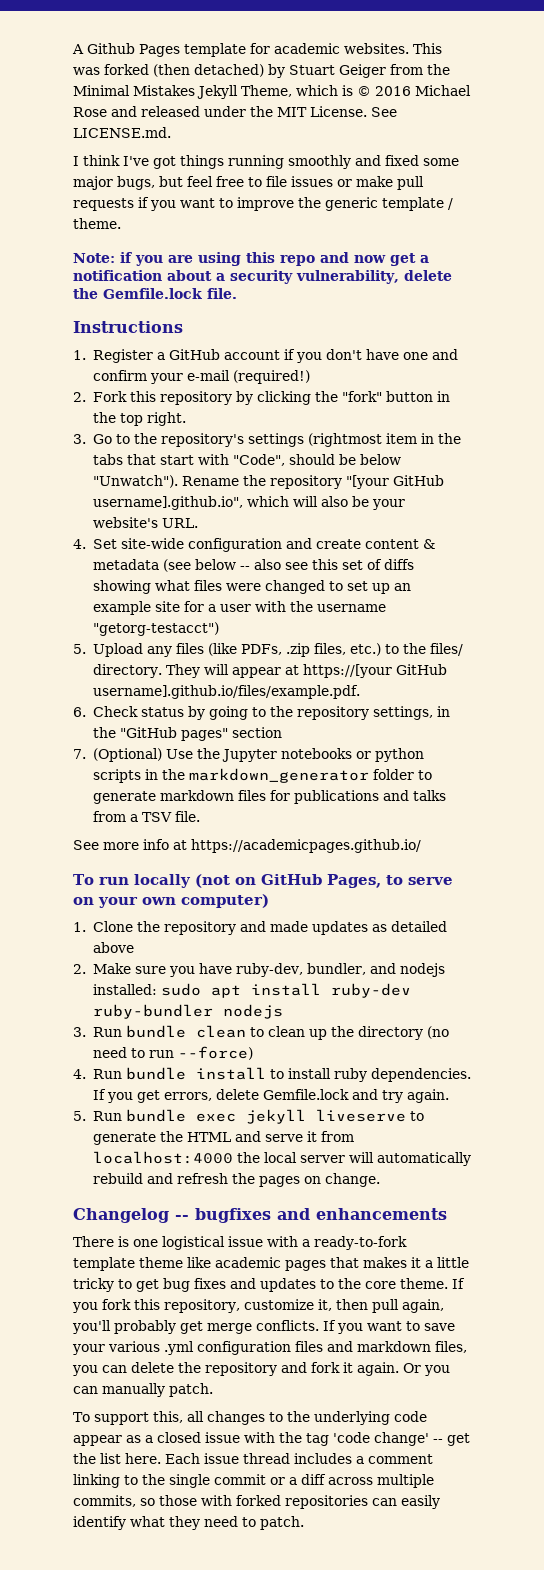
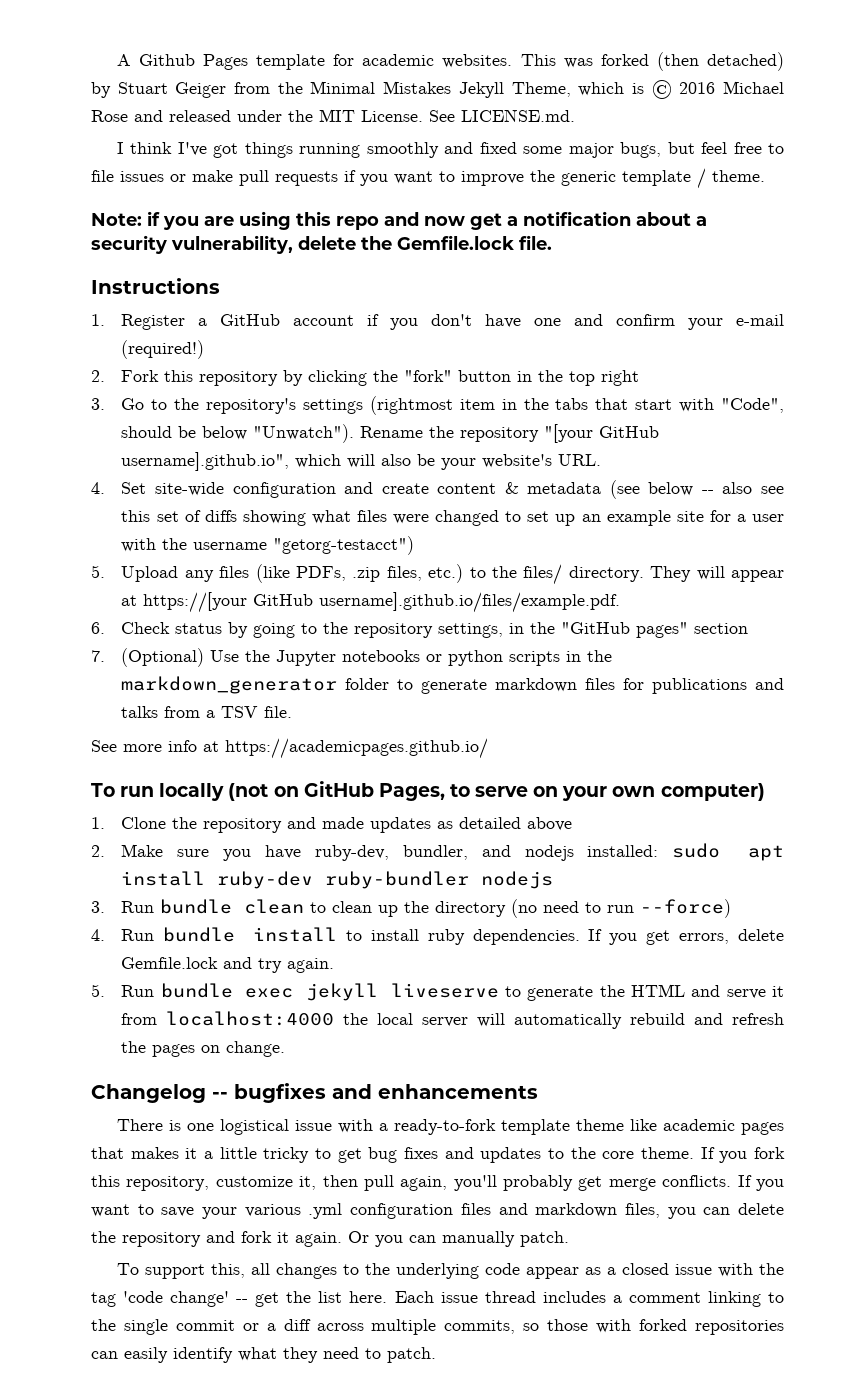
[146,412,186,426] right. -> [601,370,640,386] right

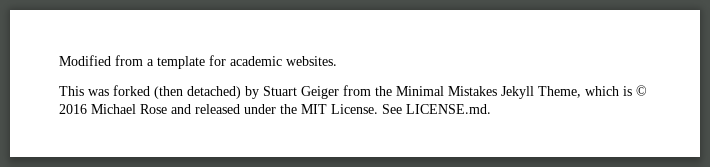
[116,54,248,70] A Github Pages -> [59,55,154,66] Modified from a
(513, 61) none -> (337, 61) //
[116,142,784,158] [91,168,765,189] [91,211,707,230] [91,235,552,254] [91,278,220,294] [91,314,784,330] [121,340,205,359] [91,370,640,386] [91,396,784,415] [121,424,660,443] [121,452,602,471] [91,480,784,499] [121,510,784,526] [121,536,415,555] [91,564,785,585] [121,592,621,613] [91,622,749,638] [91,648,613,667] [121,676,784,694] [121,706,293,718] [91,738,488,759] [91,781,765,801] [91,817,573,833] [91,843,784,861] [121,871,554,889] [91,899,732,918] [91,927,785,945] [121,957,335,973] [91,983,785,1001] [121,1011,785,1029] [121,1041,286,1057] [91,1083,538,1103] [116,1119,784,1135] [91,1147,785,1163] [91,1175,784,1191] [91,1203,785,1219] [91,1231,569,1247] [116,1263,785,1279] [91,1291,785,1307] [91,1319,784,1335] [91,1347,436,1363] // I think I've got things running smoothly and fixed some major bugs, but feel free to file issues or make pull requests if you want to improve the generic template / theme. // Note: if you are using this repo and now get a notification about a security vulnerability, delete the Gemfile.lock file. // Instructions // 1. Register a GitHub account if you don't have one and confirm your e-mail (required!) // 2. Fork this repository by clicking the "fork" button in the top right // 3. Go to the repository's settings (rightmost item in the tabs that start with "Code", should be below "Unwatch"). Rename the repository "[your GitHub username].github.io", which will also be your website's URL. // 4. Set site-wide configuration and create content & metadata (see below -- also see this set of diffs showing what files were changed to set up an example site for a user with the username "getorg-testacct") // 5. Upload any files (like PDFs, .zip files, etc.) to the files/ directory. They will appear at https://[your GitHub username].github.io/files/example.pdf. // 6. Check status by going to the repository settings, in the "GitHub pages" section // 7. (Optional) Use the Jupyter notebooks or python scripts in the markdown_generator folder to generate markdown files for publications and talks from a TSV file. // See more info at https://academicpages.github.io/ // To run locally (not on GitHub Pages, to serve on your own computer) // 1. Clone the repository and made updates as detailed above // 2. Make sure you have ruby-dev, bundler, and nodejs installed: sudo apt install ruby-dev ruby-bundler nodejs // 3. Run bundle clean to clean up the directory (no need to run --force) // 4. Run bundle install to install ruby dependencies. If you get errors, delete Gemfile.lock and try again. // 5. Run bundle exec jekyll liveserve to generate the HTML and serve it from localhost:4000 the local server will automatically rebuild and refresh the pages on change. // Changelog -- bugfixes and enhancements // There is one logistical issue with a ready-to-fork template theme like academic pages that makes it a little tricky to get bug fixes and updates to the core theme. If you fork this repository, customize it, then pull again, you'll probably get merge conflicts. If you want to save your various .yml configuration files and markdown files, you can delete the repository and fork it again. Or you can manually patch. // To support this, all changes to the underlying code appear as a closed issue with the tag 'code change' -- get the list here. Each issue thread includes a comment linking to the single commit or a diff across multiple commits, so those with forked repositories can easily identify what they need to patch. -> (491, 109) none

